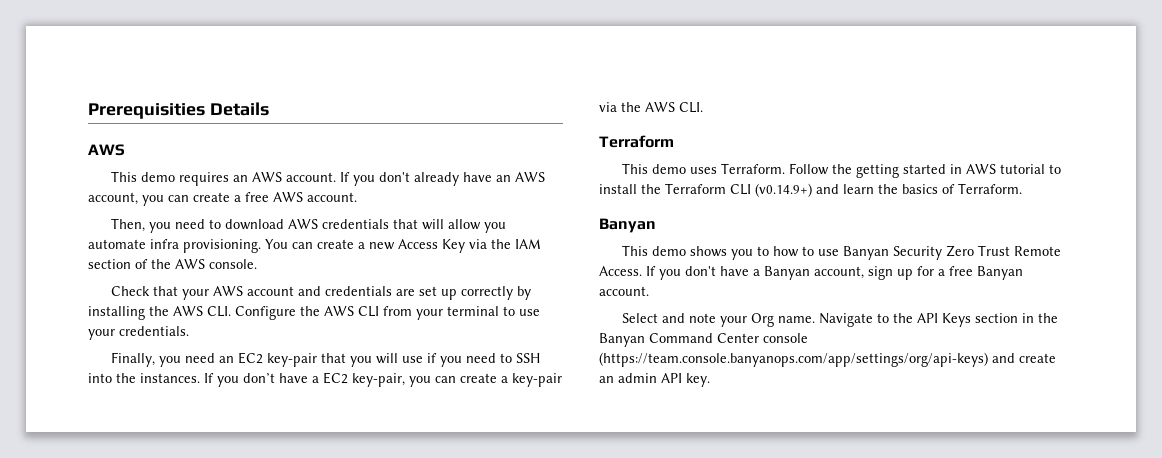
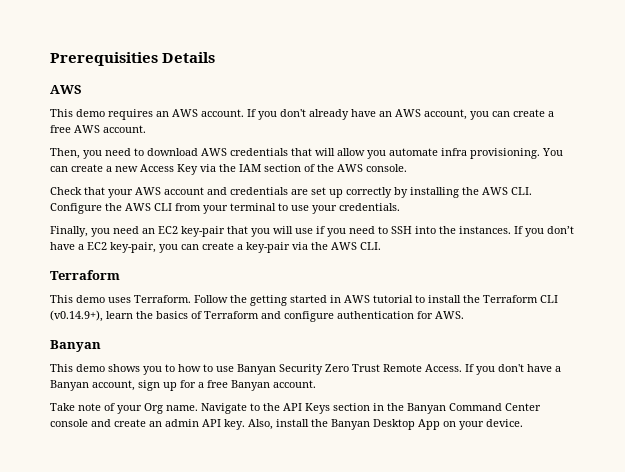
[755,183,839,197] (v0.14.9+) and -> [50,310,103,322] (v0.14.9+),
[958,183,1022,194] Terraform. -> [204,311,464,322] Terraform and configure authentication for AWS.
[622,313,717,323] Select and note -> [50,403,115,411] Take note of
[599,352,988,367] (https://team.console.banyanops.com/app/settings/org/api-keys) -> (88, 423) none
(710, 380) none -> [248,419,523,430] Also, install the Banyan Desktop App on your device.

